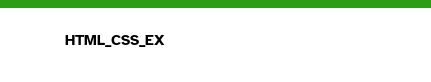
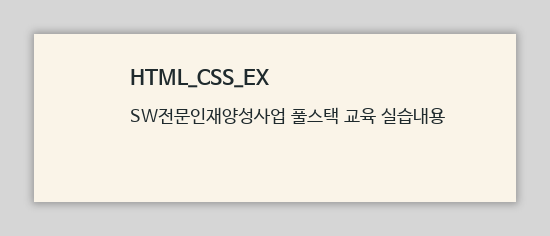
(165, 41) none -> [130,107,445,125] // SW전문인재양성사업 풀스택 교육 실습내용

